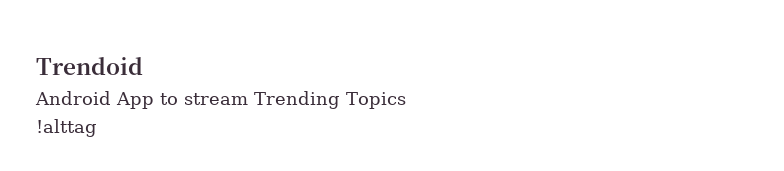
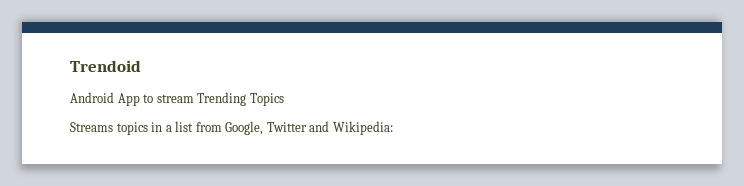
[36,119,97,137] !alttag -> [70,121,393,135] Streams topics in a list from Google, Twitter and Wikipedia:

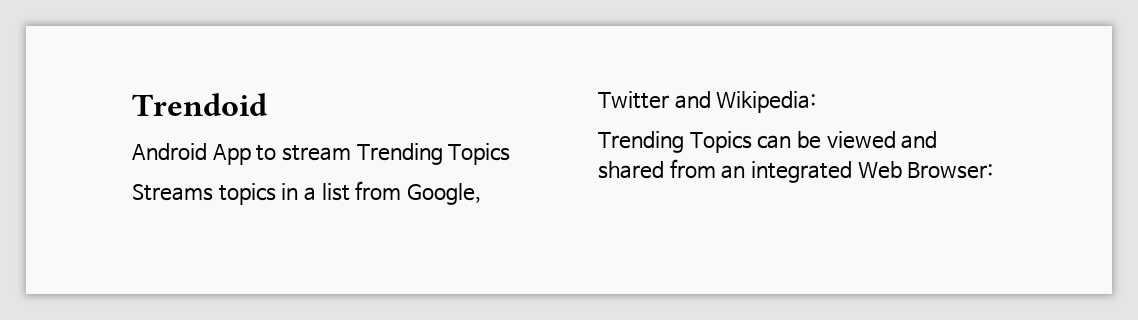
(393, 128) none -> [598,131,938,153] [598,159,994,183] // Trending Topics can be viewed and shared from an integrated Web Browser:

